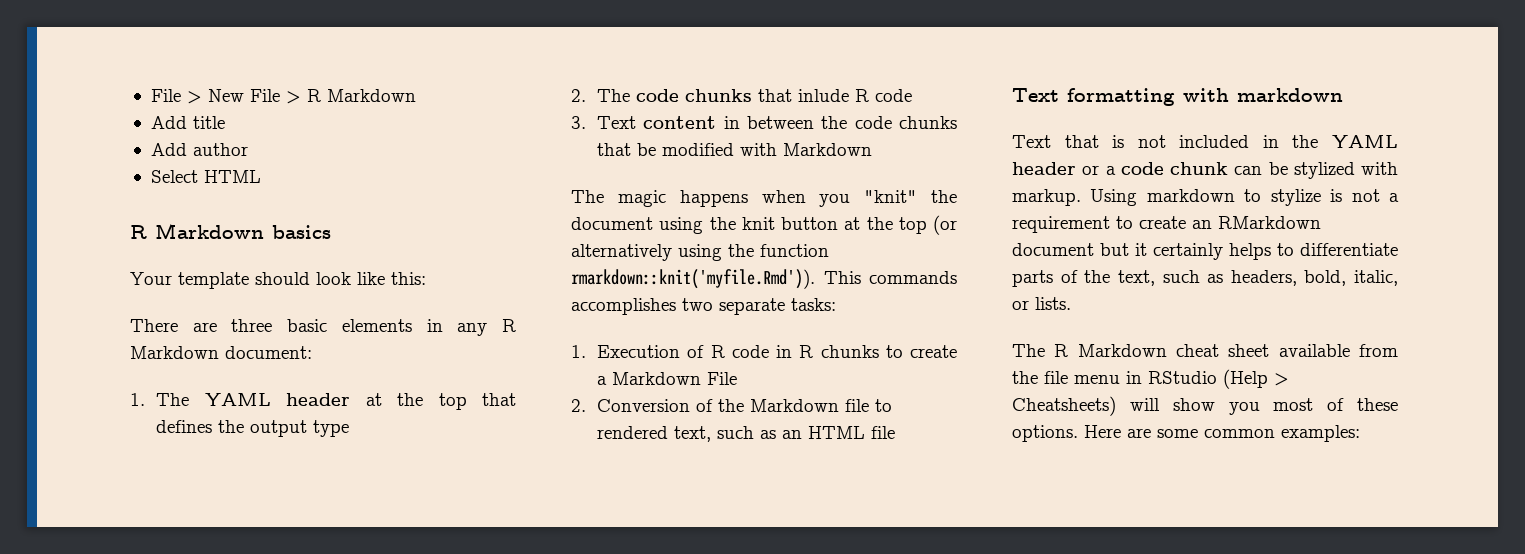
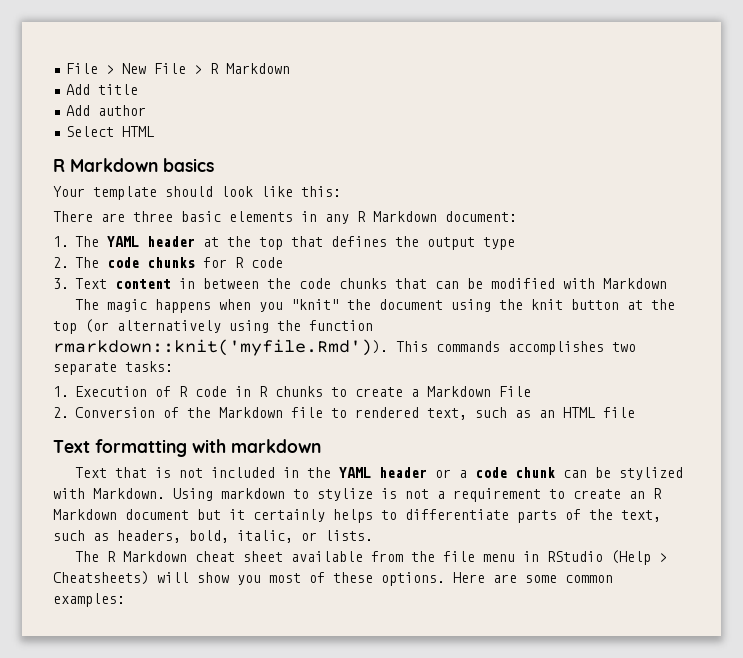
[758,89,850,102] that inlude -> [203,257,227,268] for
(632, 149) none -> [435,281,459,289] can
[1012,189,1081,206] markup. -> [93,488,165,499] Markdown.
[1218,216,1321,229] RMarkdown -> [653,488,662,499] [53,509,117,520] R Markdown

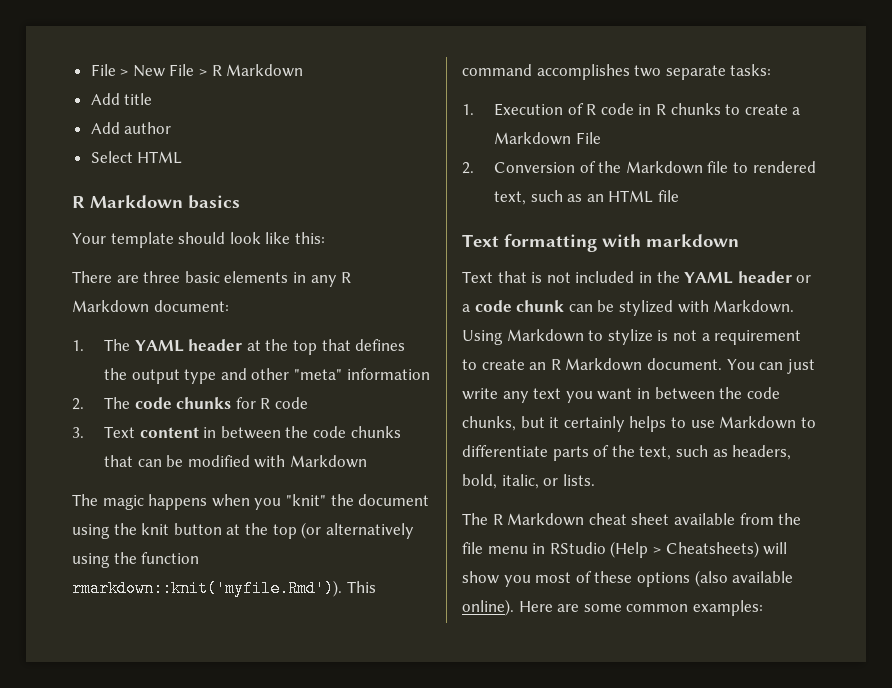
(515, 243) none -> [220,368,430,380] and other "meta" information
[436,341,500,352] commands -> [462,64,532,76] command
[221,488,285,499] markdown -> [506,329,584,342] Markdown
[125,509,189,520] document -> [646,358,815,374] [462,387,780,403] [462,416,516,431] document. You can just write any text you want in between the code chunks,
(397, 515) none -> [690,416,816,429] use Markdown to
[381,572,445,586] options. -> [636,570,794,587] [462,599,514,616] options (also available online).

